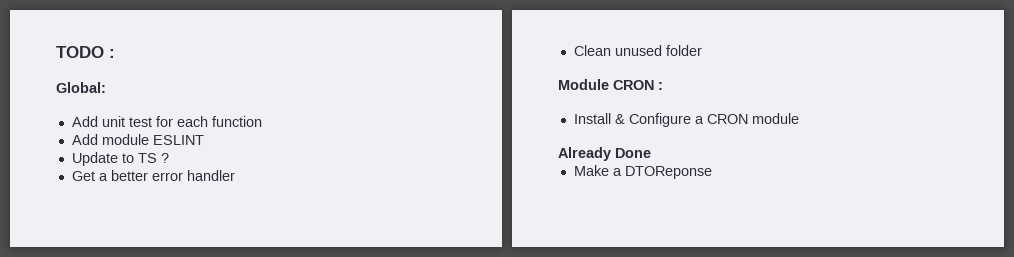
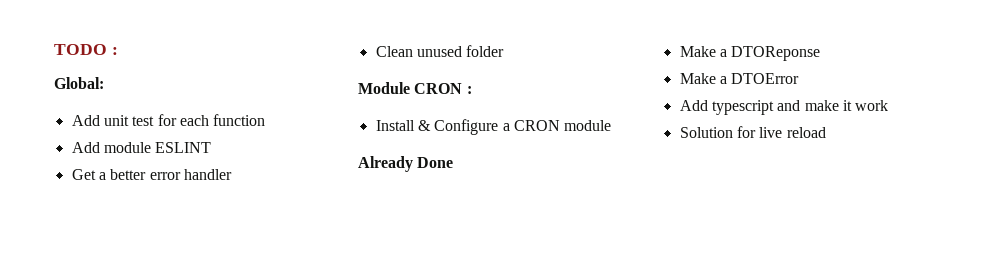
[71,152,169,166] // Update to TS ? -> (212, 147) none
(712, 172) none -> [679,73,800,84] [679,100,889,115] [679,126,826,138] // Make a DTOError // Add typescript and make it work // Solution for live reload

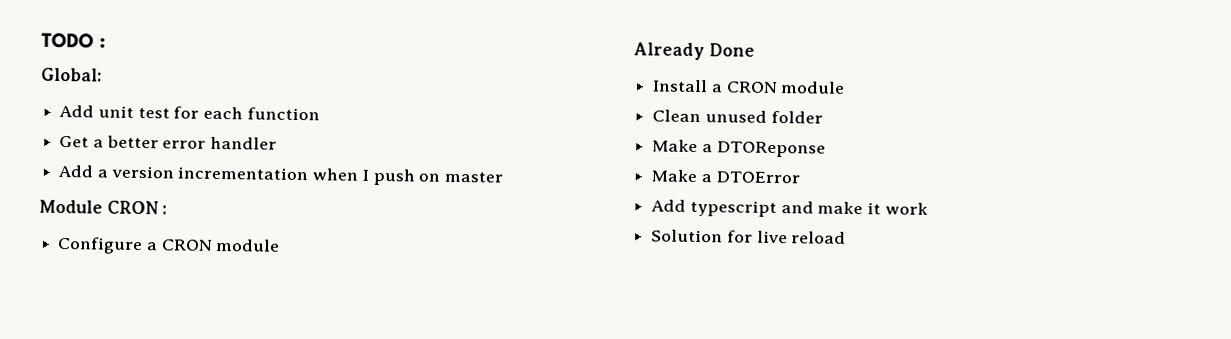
[71,142,212,153] // Add module ESLINT -> (320, 114) none
[375,45,505,57] Clean unused folder -> [58,165,504,186] Add a version incrementation when I push on master
[375,120,431,131] Install & -> (168, 210) none
(454, 162) none -> [652,79,846,94] [652,109,823,124] // Install a CRON module // Clean unused folder

